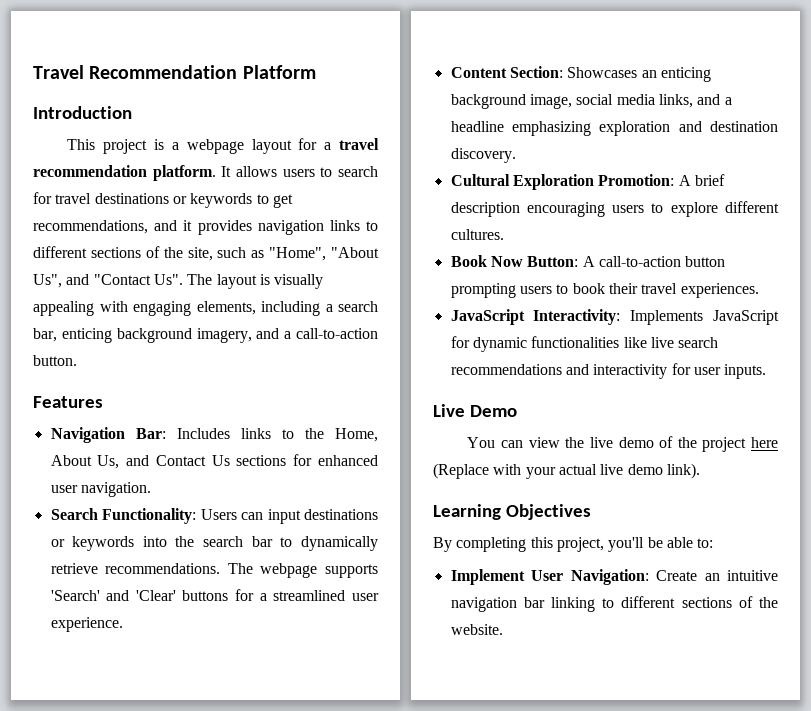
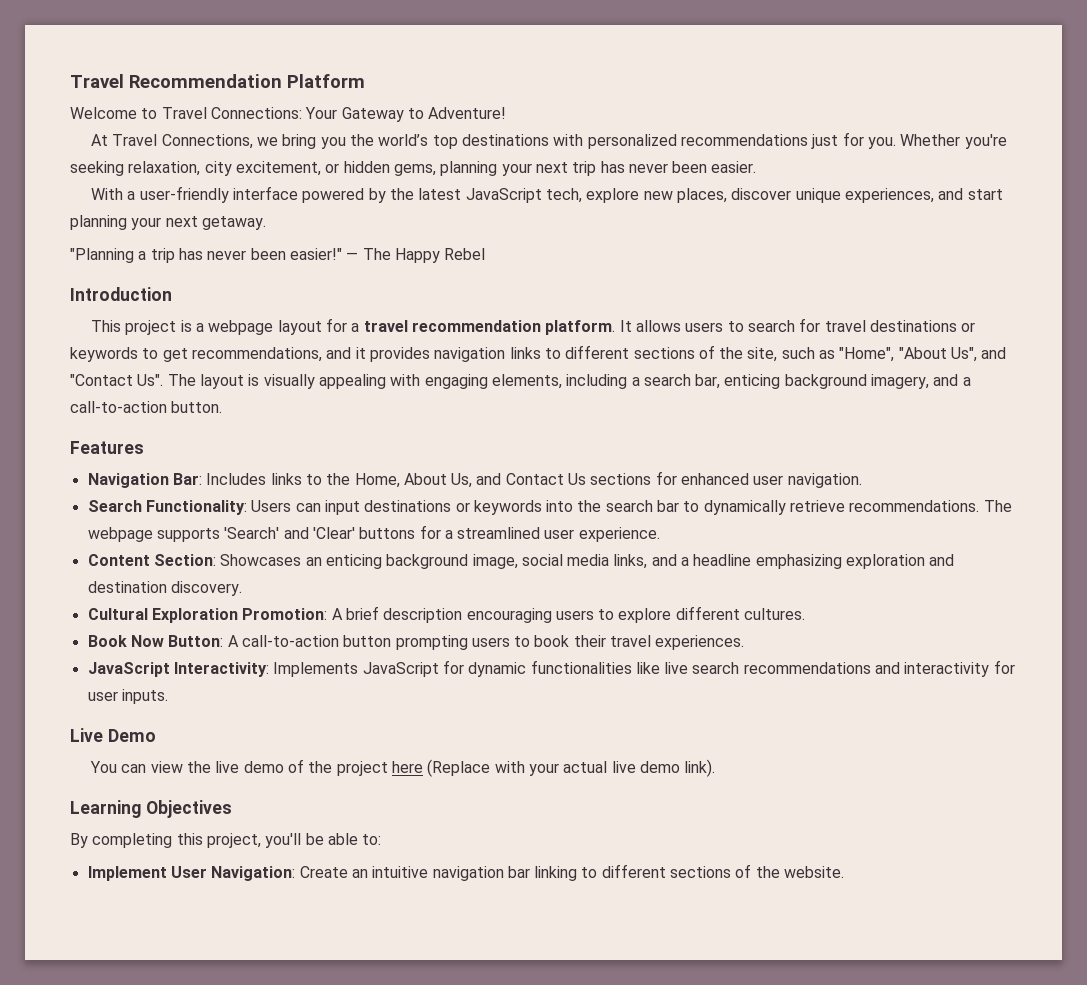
(316, 72) none -> [70,107,507,122] [91,132,1007,149] [70,161,757,176] [91,186,1003,203] [70,215,266,230] [70,248,486,263] // Welcome to Travel Connections: Your Gateway to Adventure! // At Travel Connections, we bring you the world’s top destinations with personalized recommendations just for you. Whether you're seeking relaxation, city excitement, or hidden gems, planning your next trip has never been easier. // With a user-friendly interface powered by the latest JavaScript tech, explore new places, discover unique experiences, and start planning your next getaway. // "Planning a trip has never been easier!" — The Happy Rebel

